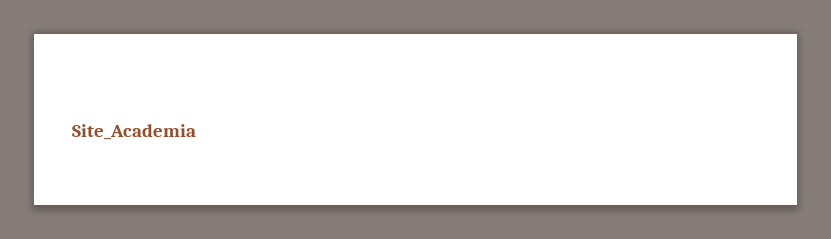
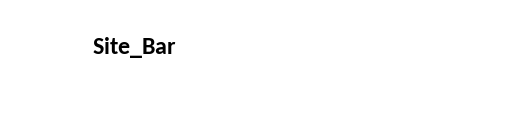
[72,124,196,140] Site_Academia -> [93,37,176,58] Site_Bar

